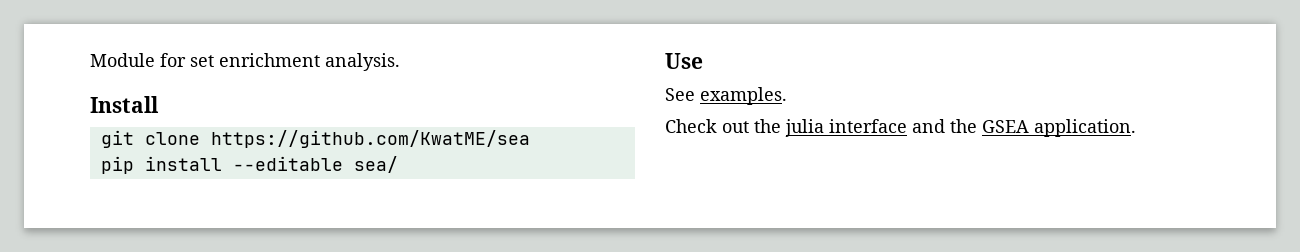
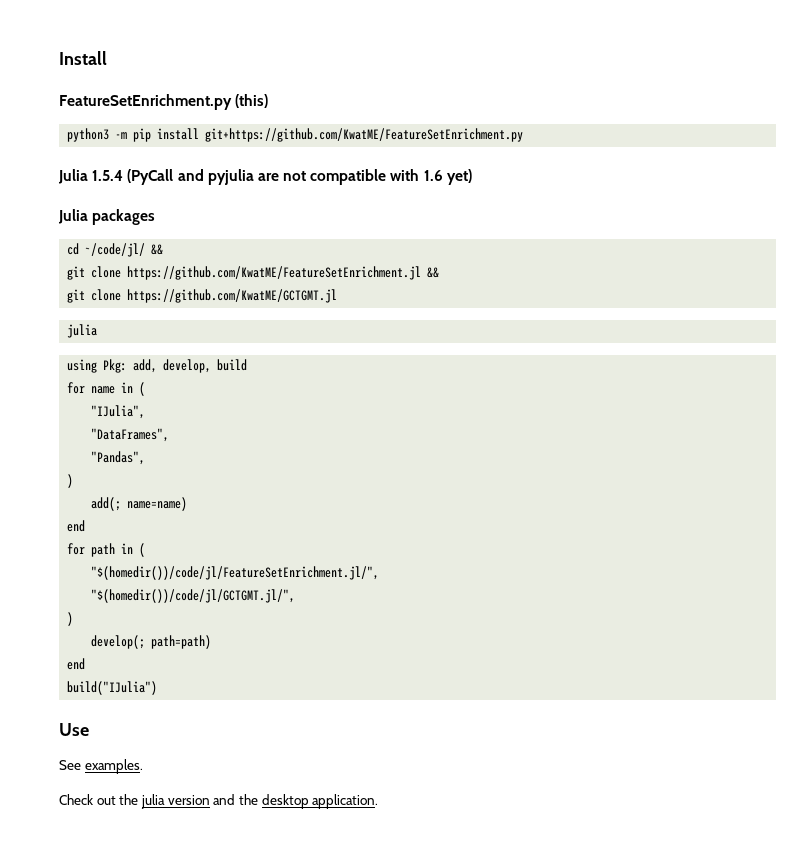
[90,53,400,71] [90,96,159,113] [100,130,530,148] [100,156,398,174] Module for set enrichment analysis. // Install // git clone https://github.com/KwatME/sea // pip install --editable sea/ -> [59,51,107,65] [59,94,269,110] [67,128,524,142] [58,169,472,185] [58,209,156,225] [67,243,164,257] [67,266,440,280] [67,289,338,303] [67,324,98,338] [67,359,248,373] [67,382,146,396] [91,405,146,419] [91,428,170,442] [91,451,146,465] [67,474,74,488] [91,497,188,511] [67,520,86,532] [67,543,146,557] [91,566,380,580] [91,589,296,603] [67,612,74,626] [91,635,212,649] [67,658,86,670] [67,681,158,695] Install // FeatureSetEnrichment.py (this) // python3 -m pip install git+https://github.com/KwatME/FeatureSetEnrichment.py // Julia 1.5.4 (PyCall and pyjulia are not compatible with 1.6 yet) // Julia packages // cd ~/code/jl/ && // git clone https://github.com/KwatME/FeatureSetEnrichment.jl && // git clone https://github.com/KwatME/GCTGMT.jl // julia // using Pkg: add, develop, build // for name in ( // "IJulia", // "DataFrames", // "Pandas", // ) // add(; name=name) // end // for path in ( // "$(homedir())/code/jl/FeatureSetEnrichment.jl/", // "$(homedir())/code/jl/GCTGMT.jl/", // ) // develop(; path=path) // end // build("IJulia")
[829,119,907,133] interface -> [167,795,210,805] version
[982,120,1029,133] GSEA -> [261,794,309,809] desktop

